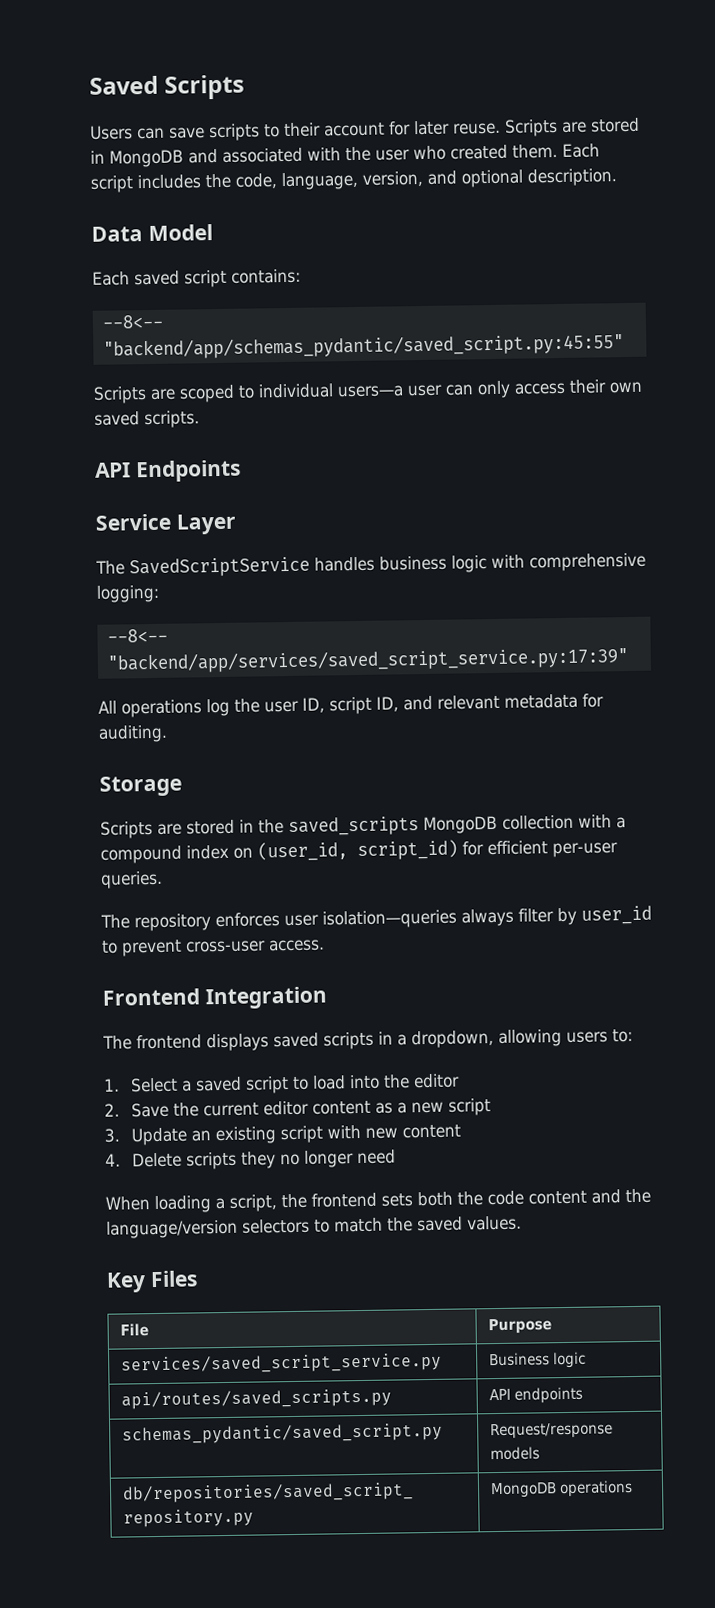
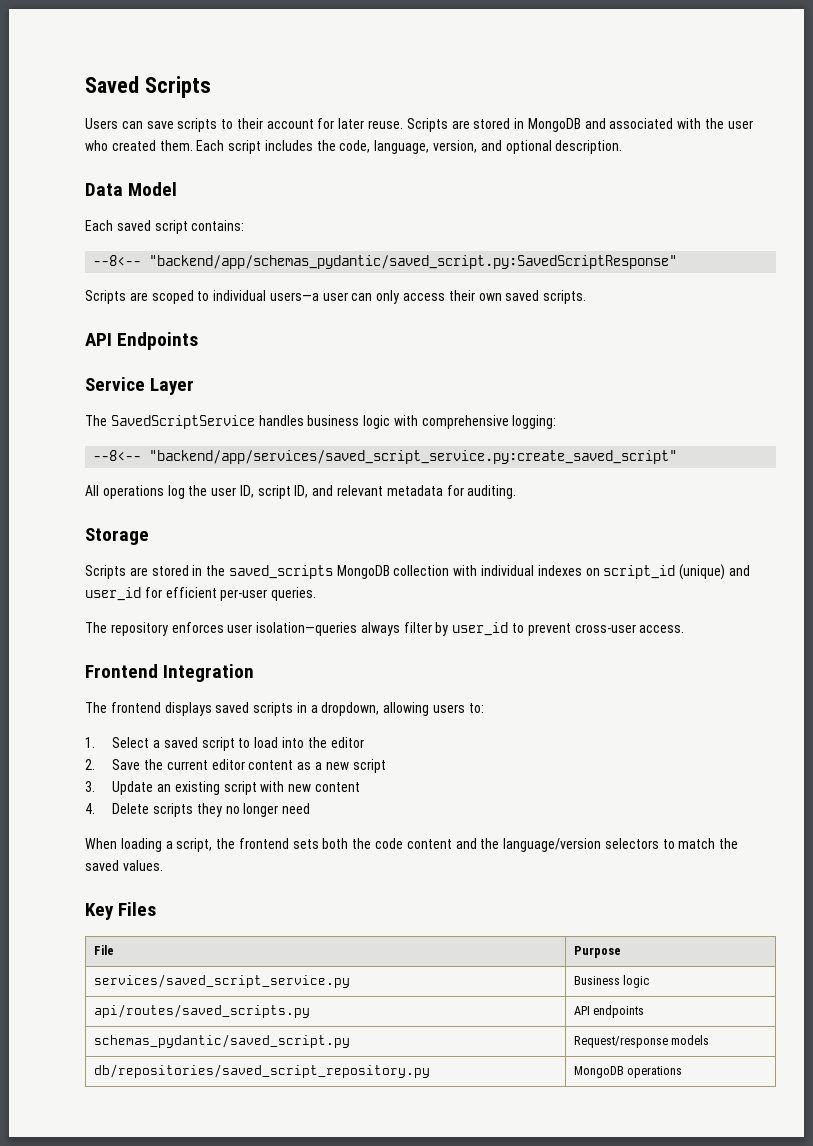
[102,333,624,360] "backend/app/schemas_pydantic/saved_script.py:45:55" -> [149,255,678,269] "backend/app/schemas_pydantic/saved_script.py:SavedScriptResponse"
[106,647,629,674] "backend/app/services/saved_script_service.py:17:39" -> [149,450,678,464] "backend/app/services/saved_script_service.py:create_saved_script"
[616,817,626,829] [100,839,458,864] a compound index on (user_id, script_id) -> [481,564,750,580] [85,587,141,601] individual indexes on script_id (unique) and user_id

